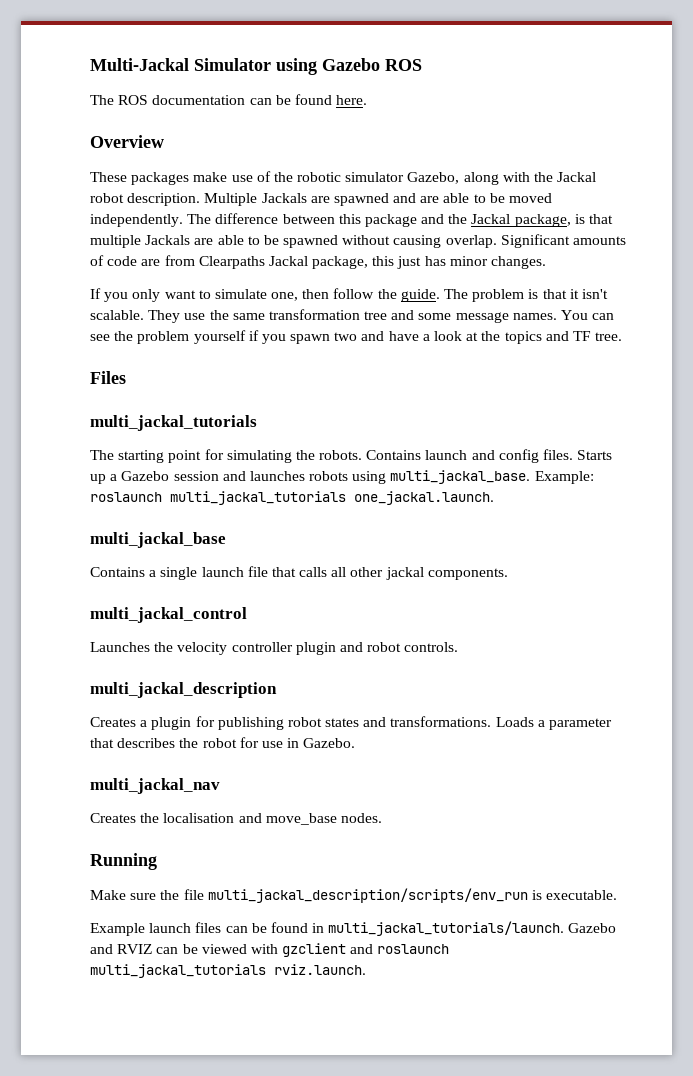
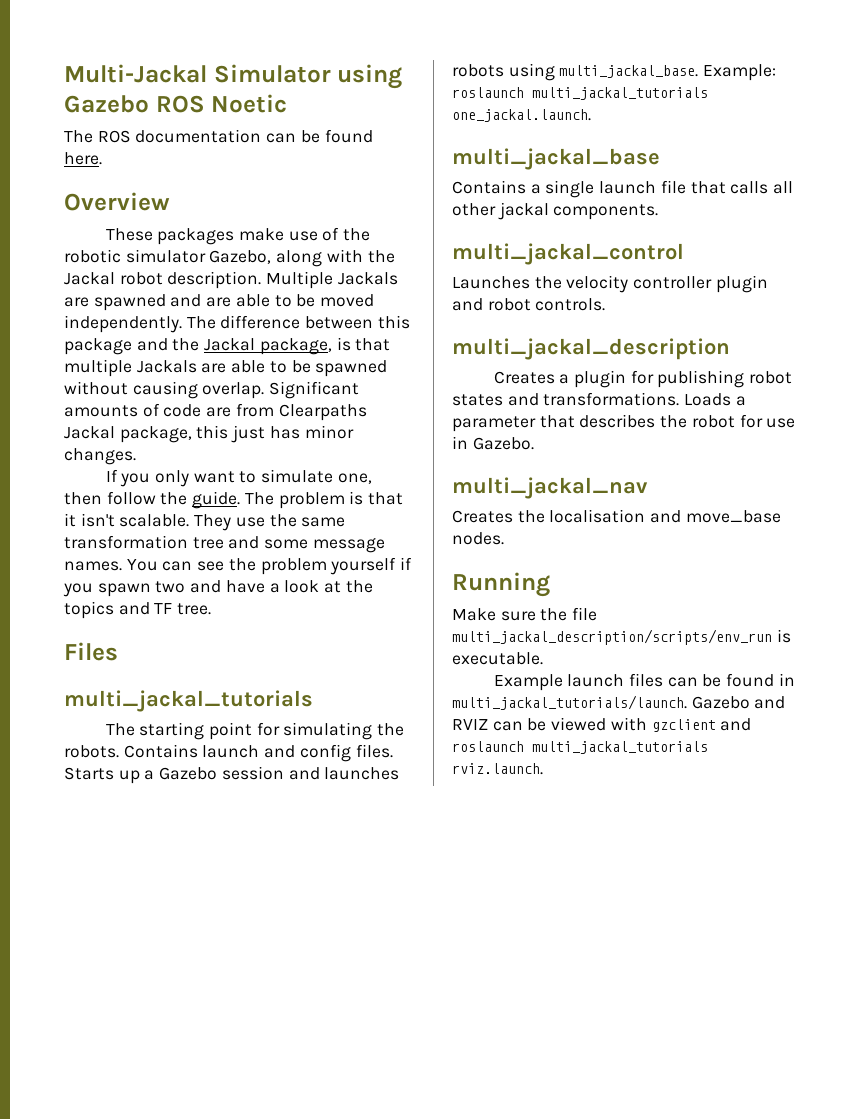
(422, 65) none -> [211,94,288,113] Noetic

